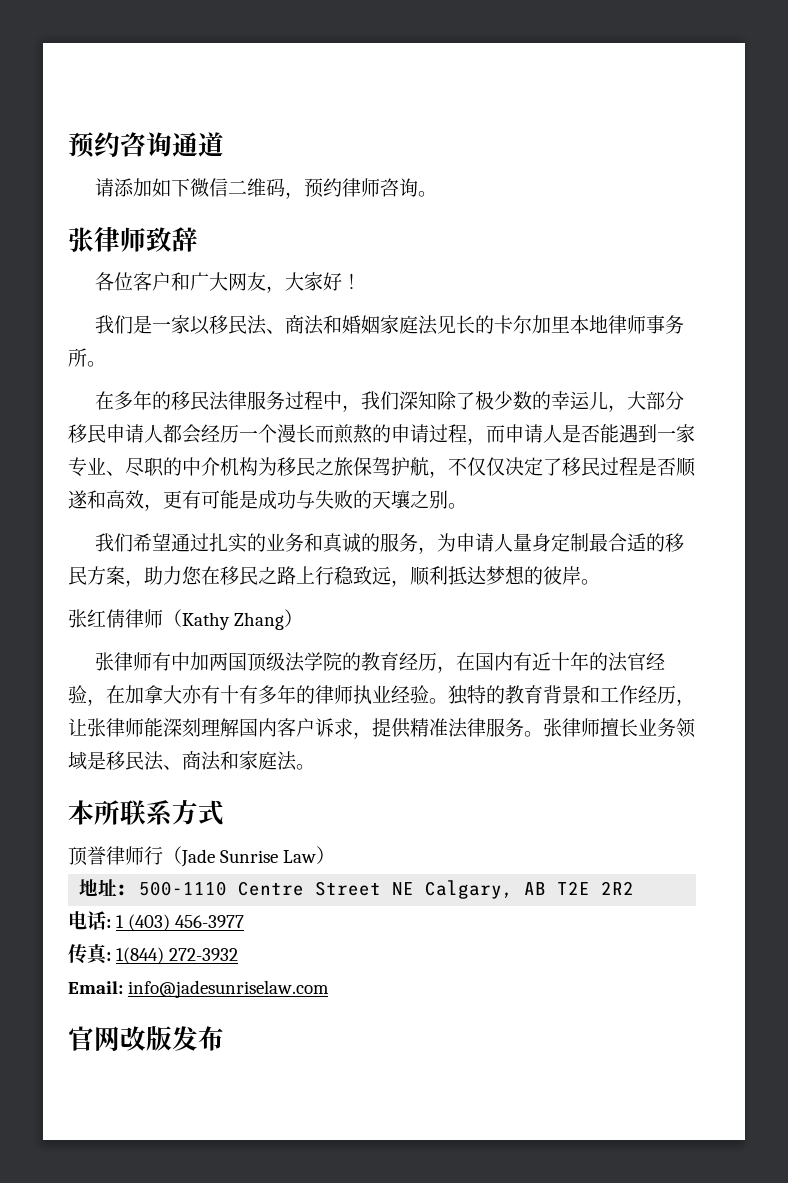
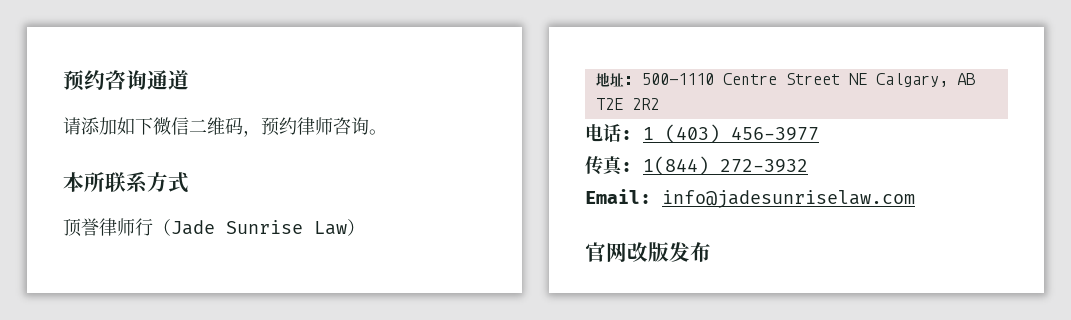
[68,226,198,252] [95,272,362,293] [95,315,685,335] [68,348,106,367] [95,391,685,412] [68,424,695,445] [68,457,696,478] [68,490,467,511] [95,533,685,554] [68,565,600,587] [68,609,304,630] [95,652,666,673] [68,685,695,706] [68,718,696,739] [68,751,315,771] // 张律师致辞 // 各位客户和广大网友，大家好！ // 我们是一家以移民法、商法和婚姻家庭法见长的卡尔加里本地律师事务所。 // 在多年的移民法律服务过程中，我们深知除了极少数的幸运儿，大部分移民申请人都会经历一个漫长而煎熬的申请过程，而申请人是否能遇到一家专业、尽职的中介机构为移民之旅保驾护航，不仅仅决定了移民过程是否顺遂和高效，更有可能是成功与失败的天壤之别。 // 我们希望通过扎实的业务和真诚的服务，为申请人量身定制最合适的移民方案，助力您在移民之路上行稳致远，顺利抵达梦想的彼岸。 // 张红倩律师（Kathy Zhang） // 张律师有中加两国顶级法学院的教育经历，在国内有近十年的法官经验，在加拿大亦有十有多年的律师执业经验。独特的教育背景和工作经历，让张律师能深刻理解国内客户诉求，提供精准法律服务。张律师擅长业务领域是移民法、商法和家庭法。 -> (387, 132) none

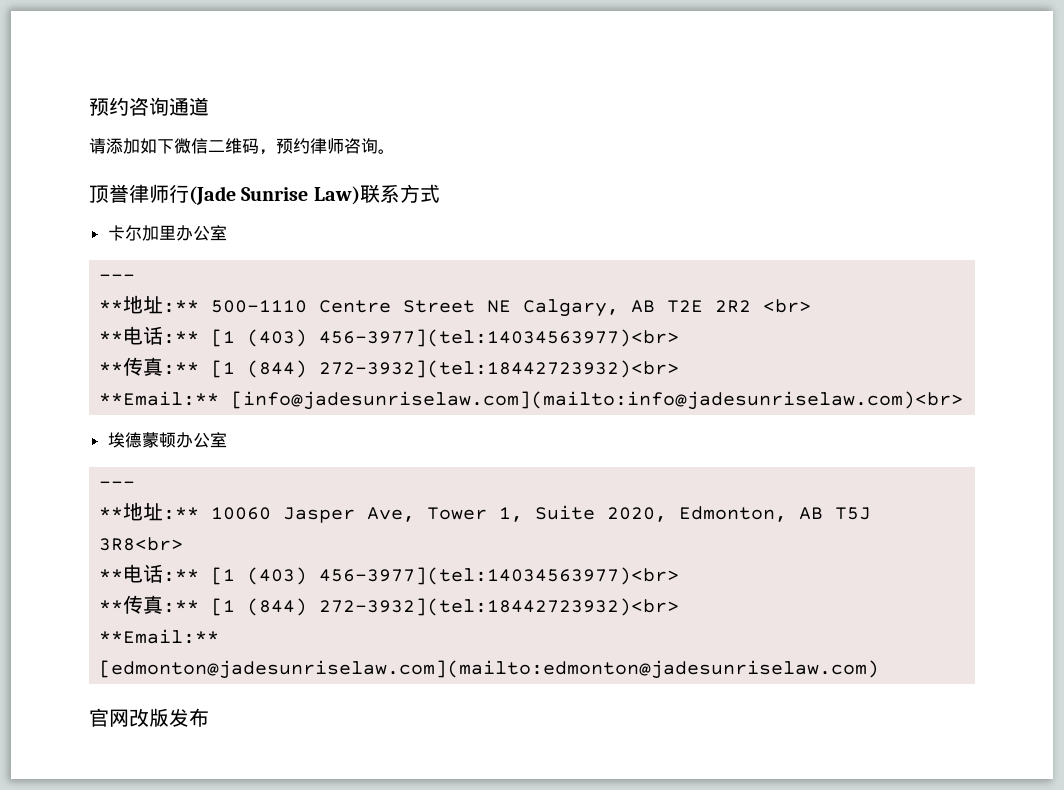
[63,171,189,193] [63,218,365,237] [595,72,633,87] 本所联系方式 // 顶誉律师行（Jade Sunrise Law） // 地址: -> [89,184,440,205] [107,225,227,241] [99,274,136,281] [99,295,200,314] 顶誉律师行(Jade Sunrise Law)联系方式 // 卡尔加里办公室 // --- // **地址:**
[585,124,819,143] [585,156,808,176] [585,189,915,208] // 电话: 1 (403) 456-3977 // 传真: 1(844) 272-3932 // Email: info@jadesunriselaw.com -> [763,299,812,313] [99,326,680,347] [99,357,680,378] [99,391,964,410] [107,432,227,448] [99,481,136,488] [99,502,872,523] [99,537,184,551] [99,564,680,585] [99,595,680,616] [99,629,220,644] [99,660,880,679] <br> // **电话:** [1 (403) 456-3977](tel:14034563977)<br> // **传真:** [1 (844) 272-3932](tel:18442723932)<br> // **Email:** [info@jadesunriselaw.com](mailto:info@jadesunriselaw.com)<br> // 埃德蒙顿办公室 // --- // **地址:** 10060 Jasper Ave, Tower 1, Suite 2020, Edmonton, AB T5J 3R8<br> // **电话:** [1 (403) 456-3977](tel:14034563977)<br> // **传真:** [1 (844) 272-3932](tel:18442723932)<br> // **Email:** [edmonton@jadesunriselaw.com](mailto:edmonton@jadesunriselaw.com)

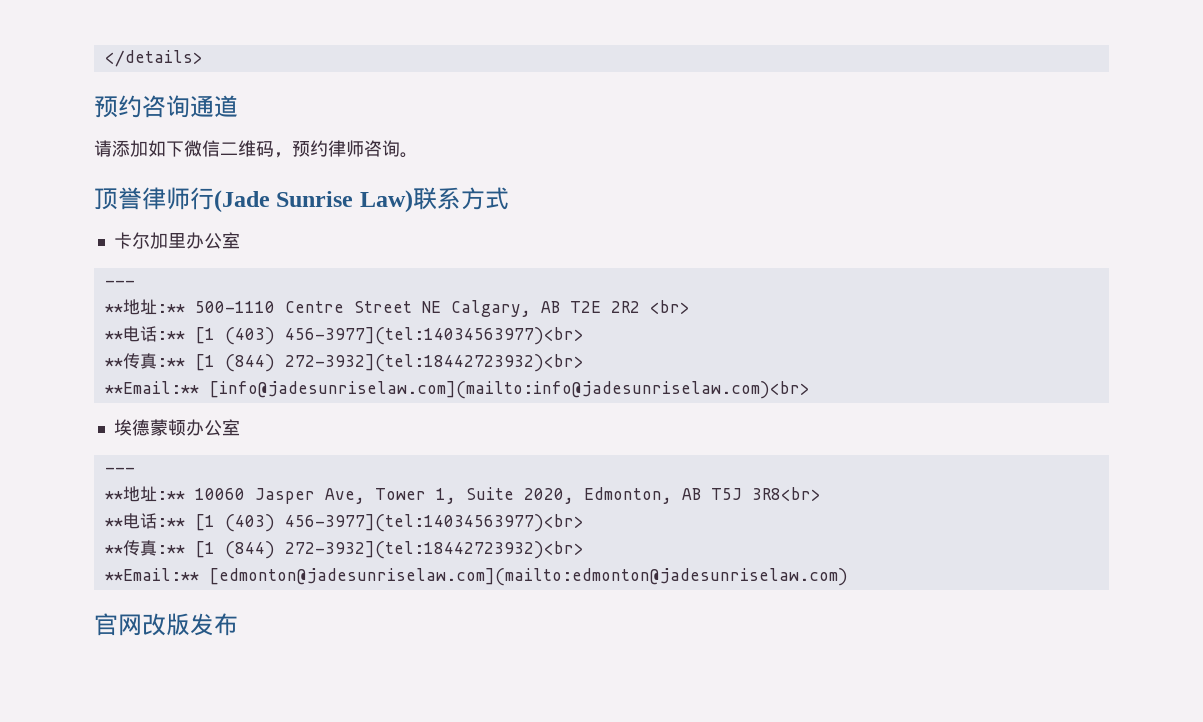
(89, 107) none -> [104,50,203,67] </details> //

